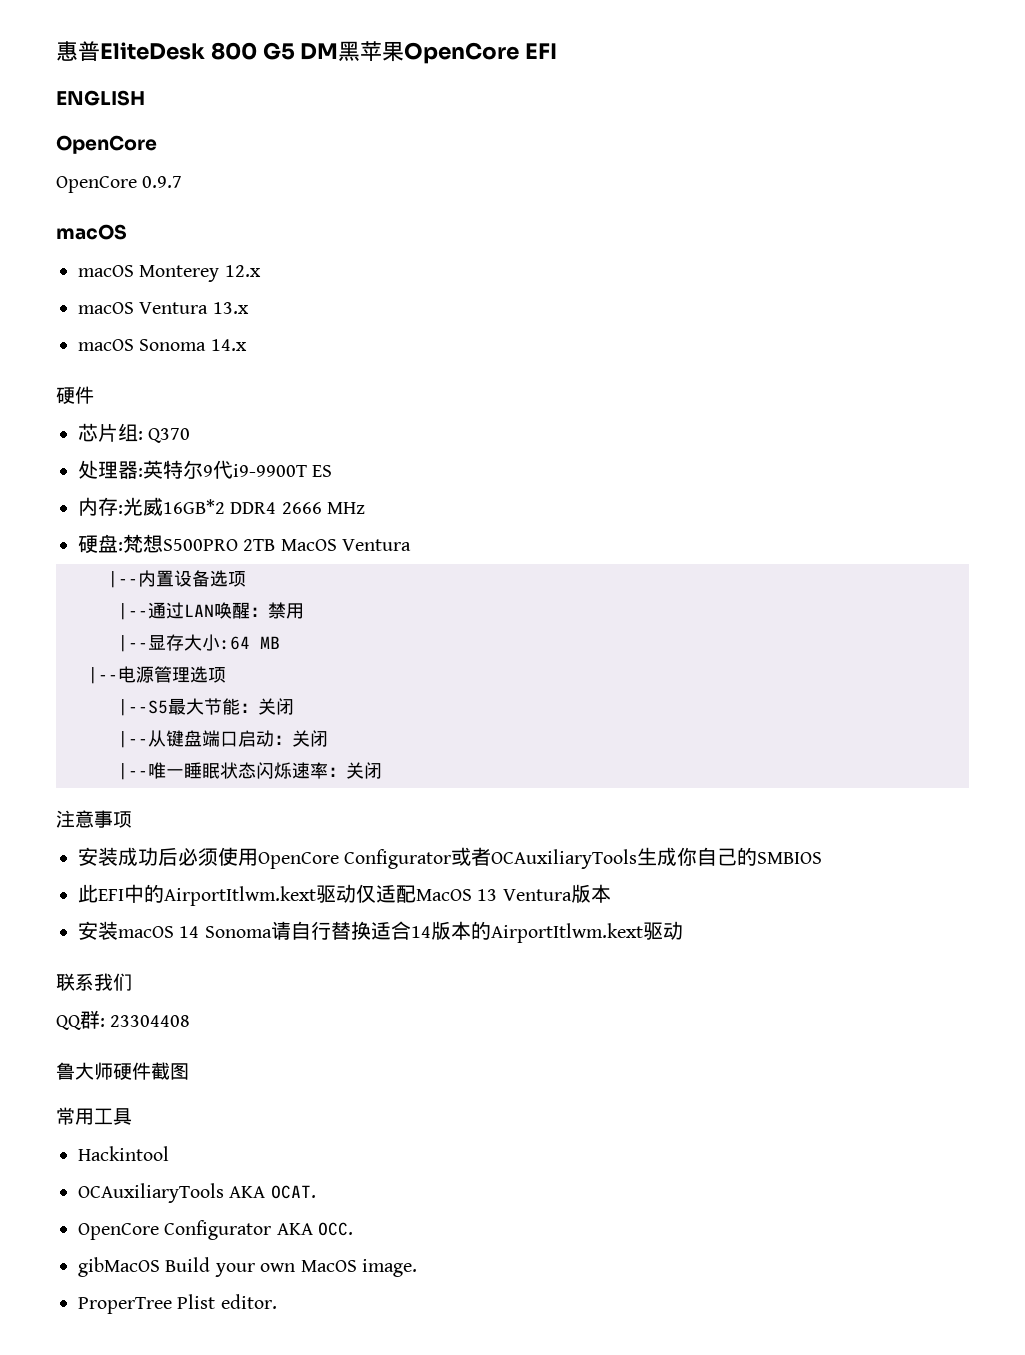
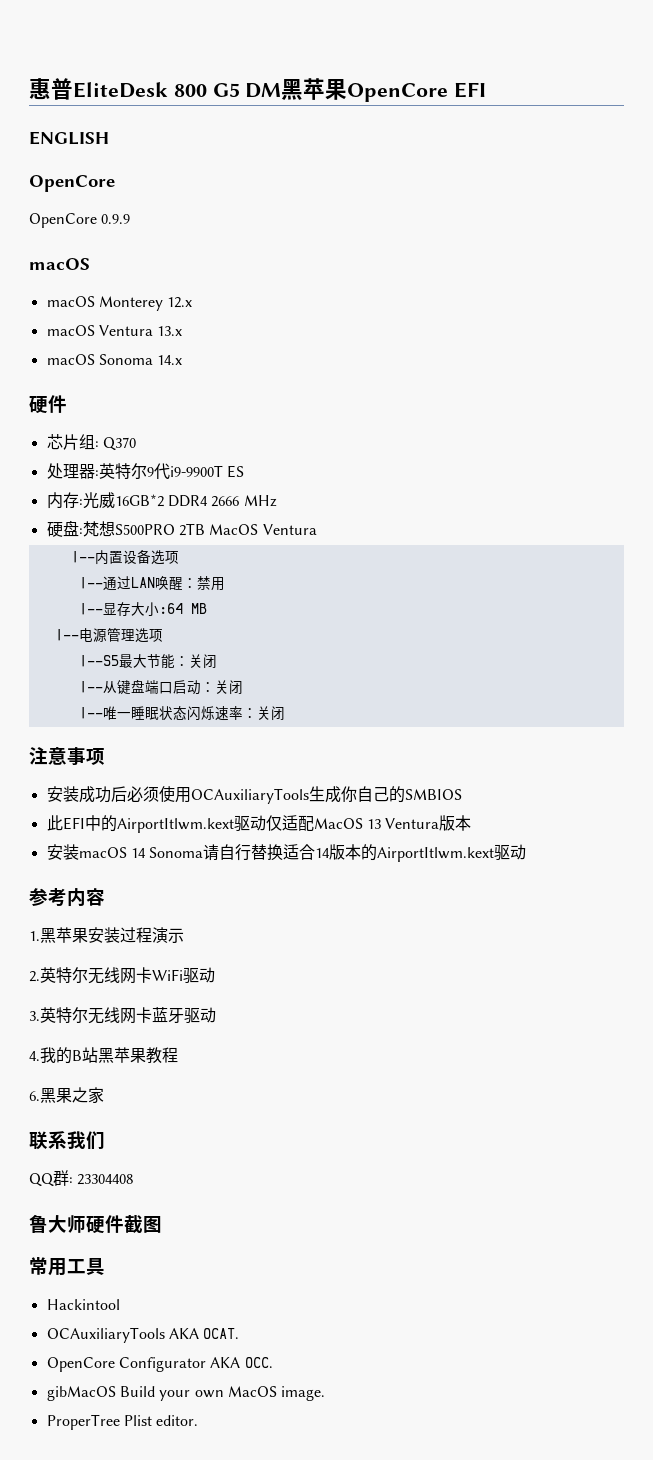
[142,176,183,188] 0.9.7 -> [101,214,131,224] 0.9.9
[258,847,492,869] OpenCore Configurator或者 -> (191, 795) none
(683, 930) none -> [29,888,105,907] [29,927,184,943] [29,967,215,984] [29,1007,216,1024] [29,1047,178,1064] [29,1087,104,1104] // 参考内容 // 1.黑苹果安装过程演示 // 2.英特尔无线网卡WiFi驱动 // 3.英特尔无线网卡蓝牙驱动 // 4.我的B站黑苹果教程 // 6.黑果之家

